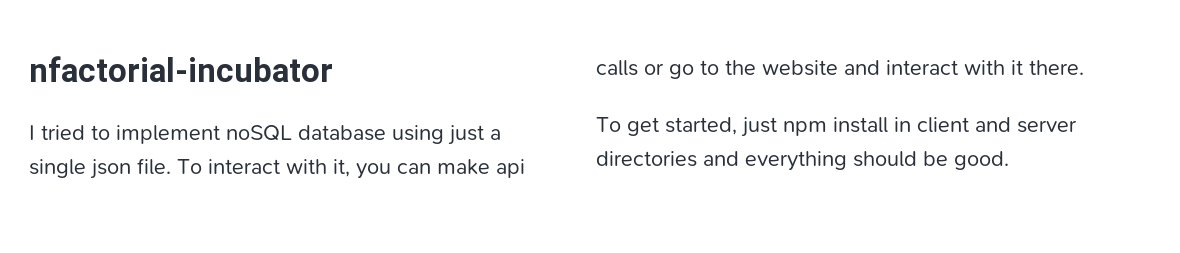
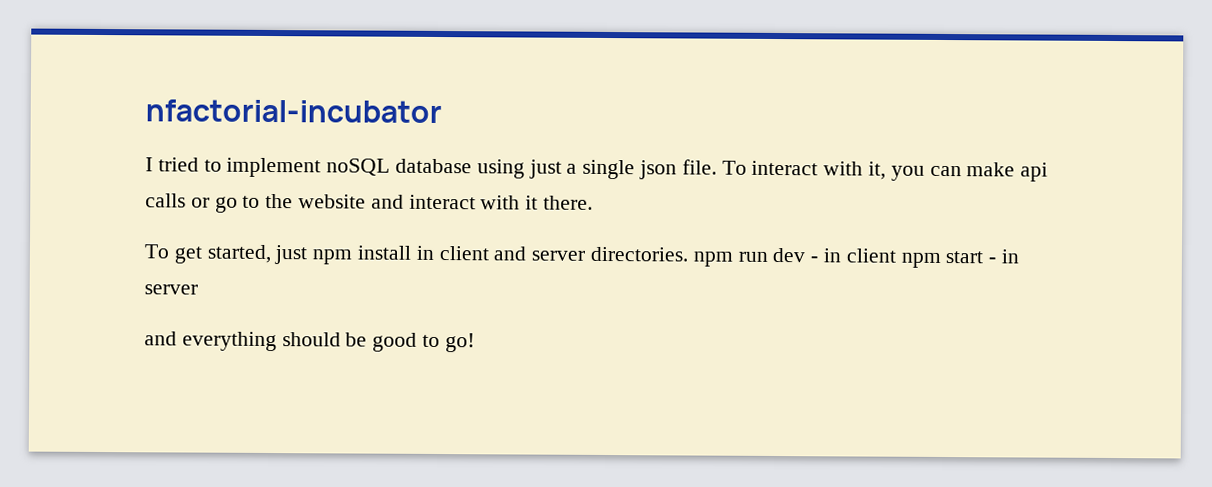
[596,151,697,167] directories -> [590,246,1020,268] [144,284,198,295] directories. npm run dev - in client npm start - in server //
[954,151,1009,170] good. -> [372,332,475,353] good to go!

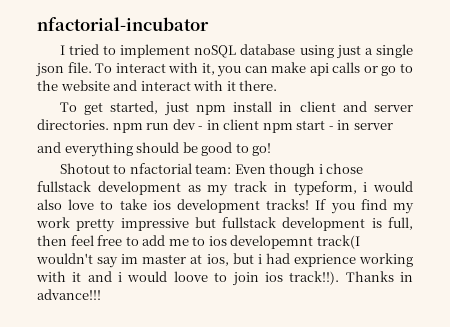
(475, 343) none -> [59,163,364,177] [37,181,413,196] [37,199,414,214] [36,217,413,232] [37,235,360,249] [36,253,413,268] [36,271,414,286] [37,289,101,300] // Shotout to nfactorial team: Even though i chose fullstack development as my track in typeform, i would also love to take ios development tracks! If you find my work pretty impressive but fullstack development is full, then feel free to add me to ios developemnt track(I wouldn't say im master at ios, but i had exprience working with it and i would loove to join ios track!!). Thanks in advance!!!

